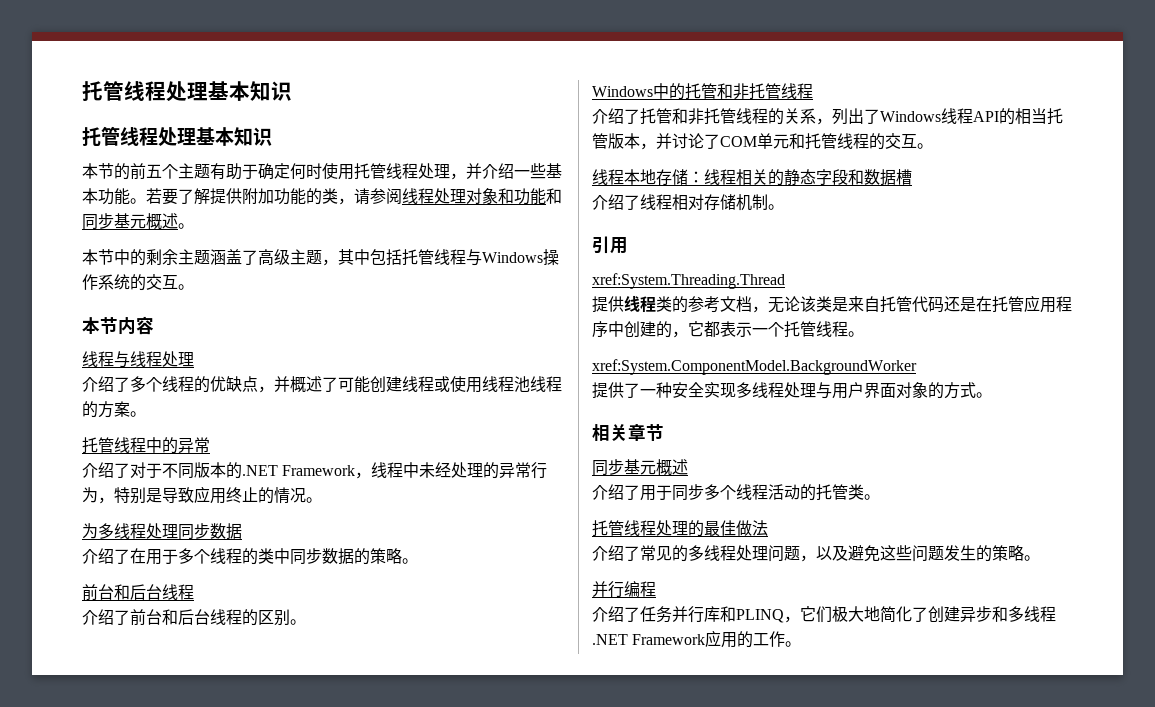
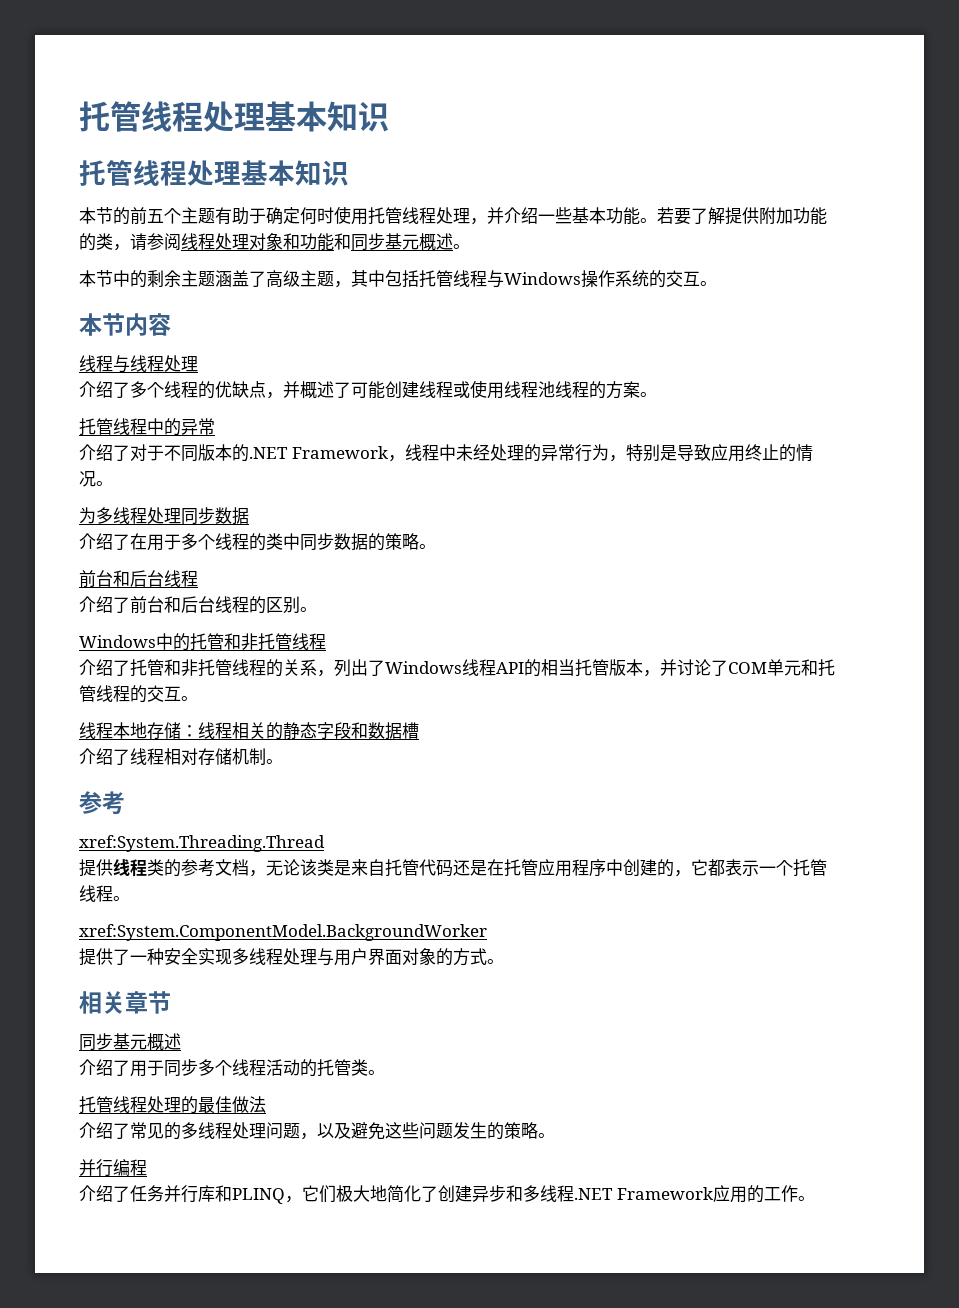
[592,236,628,254] 引用 -> [79,791,125,815] 参考

